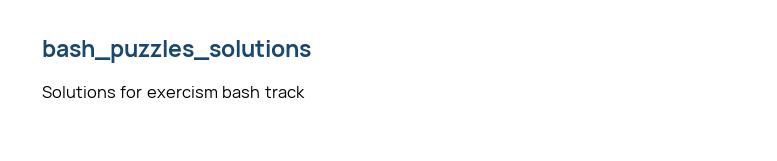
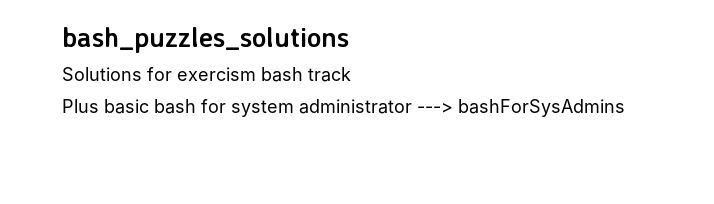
(305, 92) none -> [62,99,625,117] // Plus basic bash for system administrator ---> bashForSysAdmins

